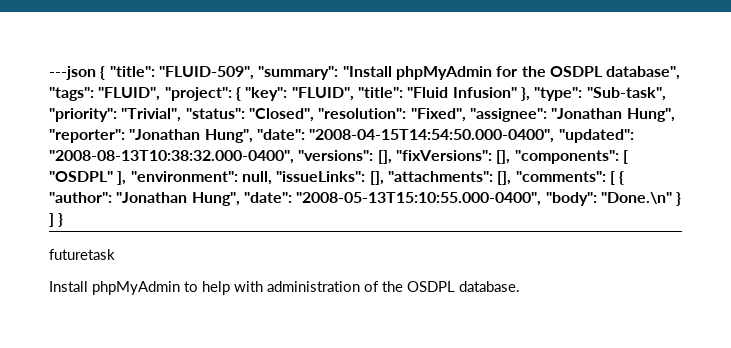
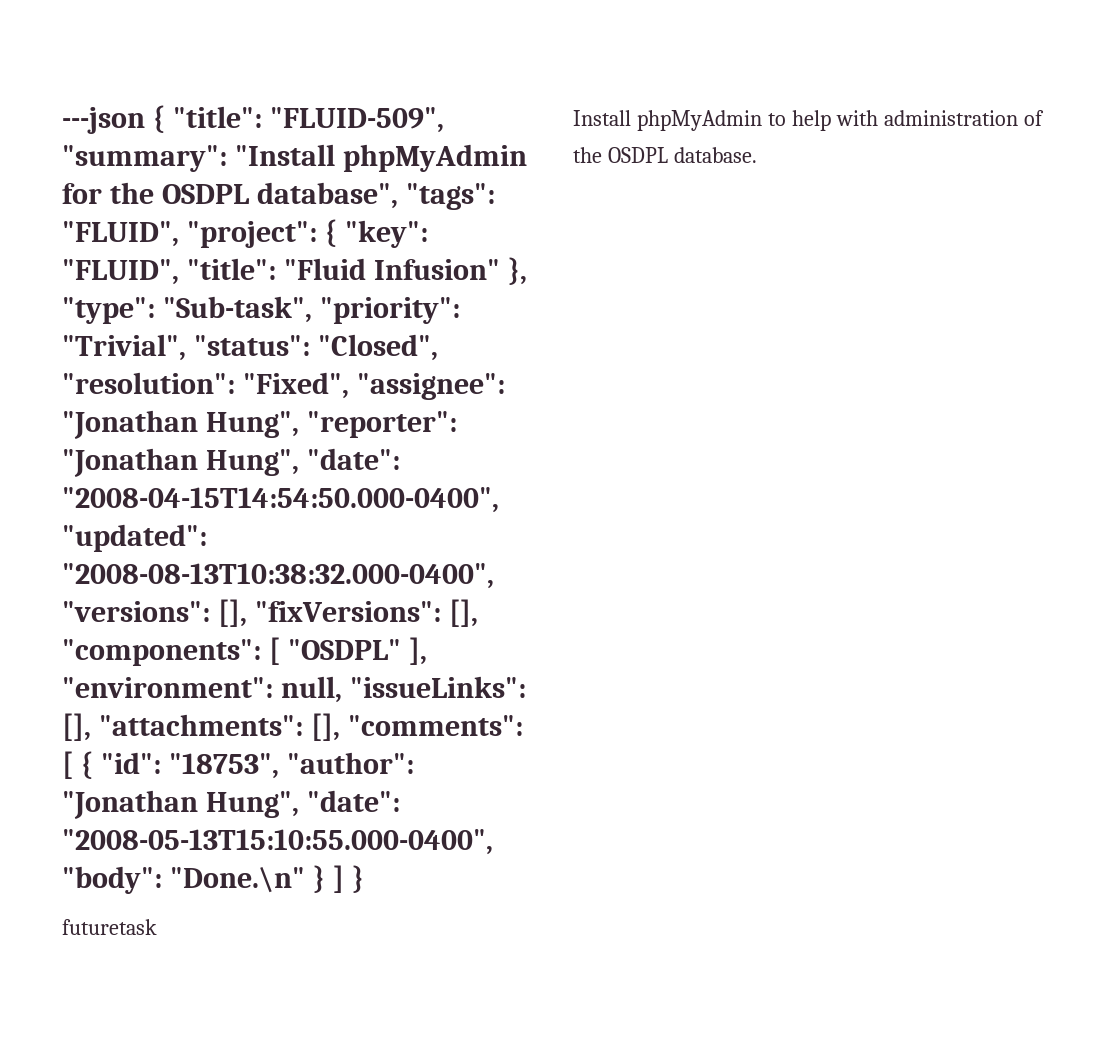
(625, 178) none -> [100,752,279,779] "id": "18753",

